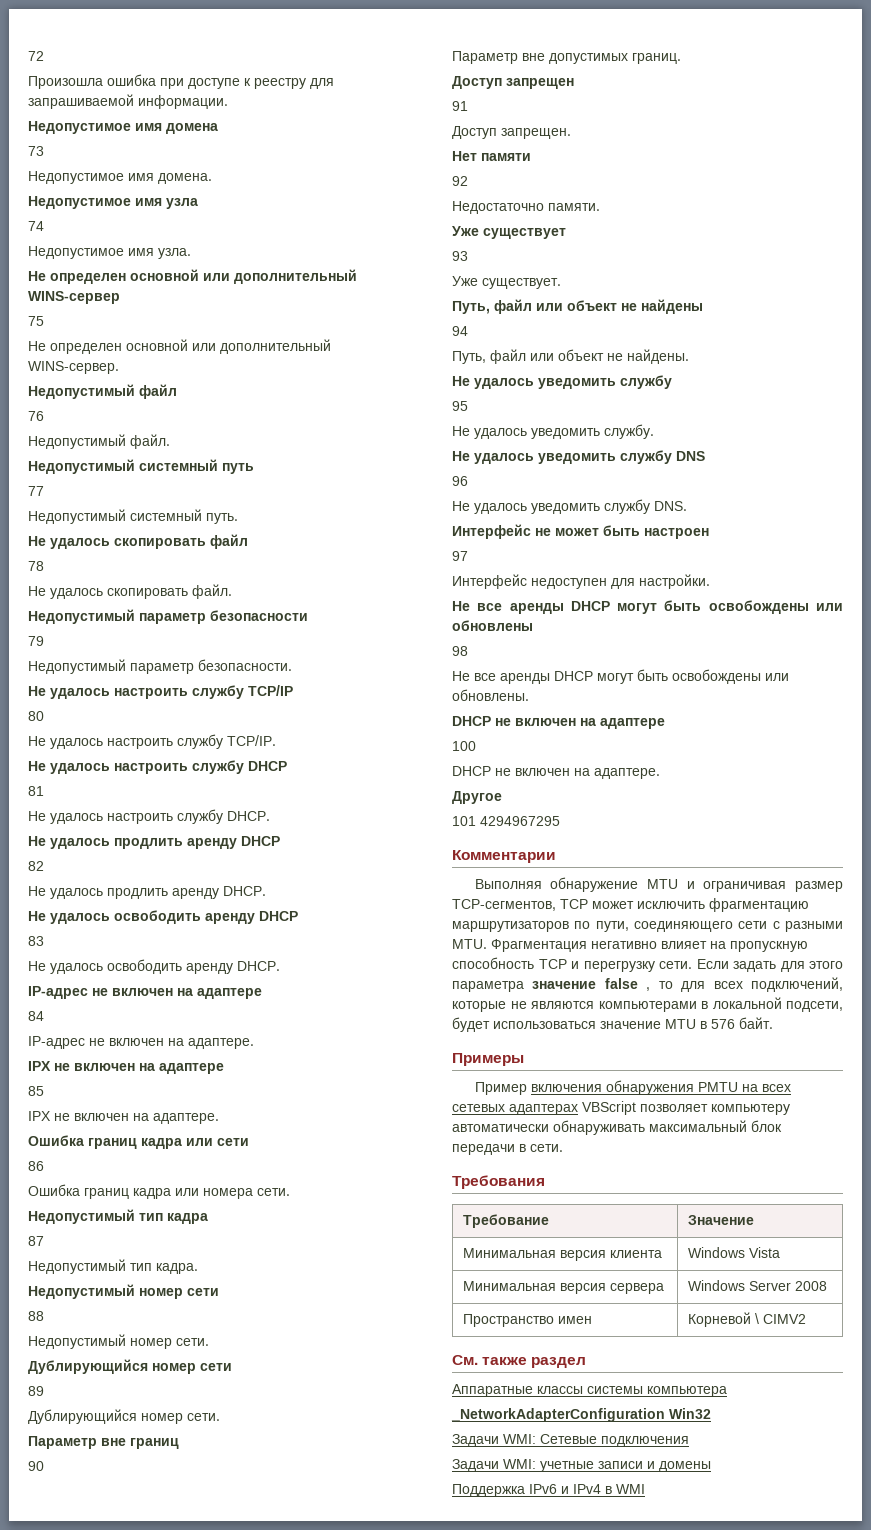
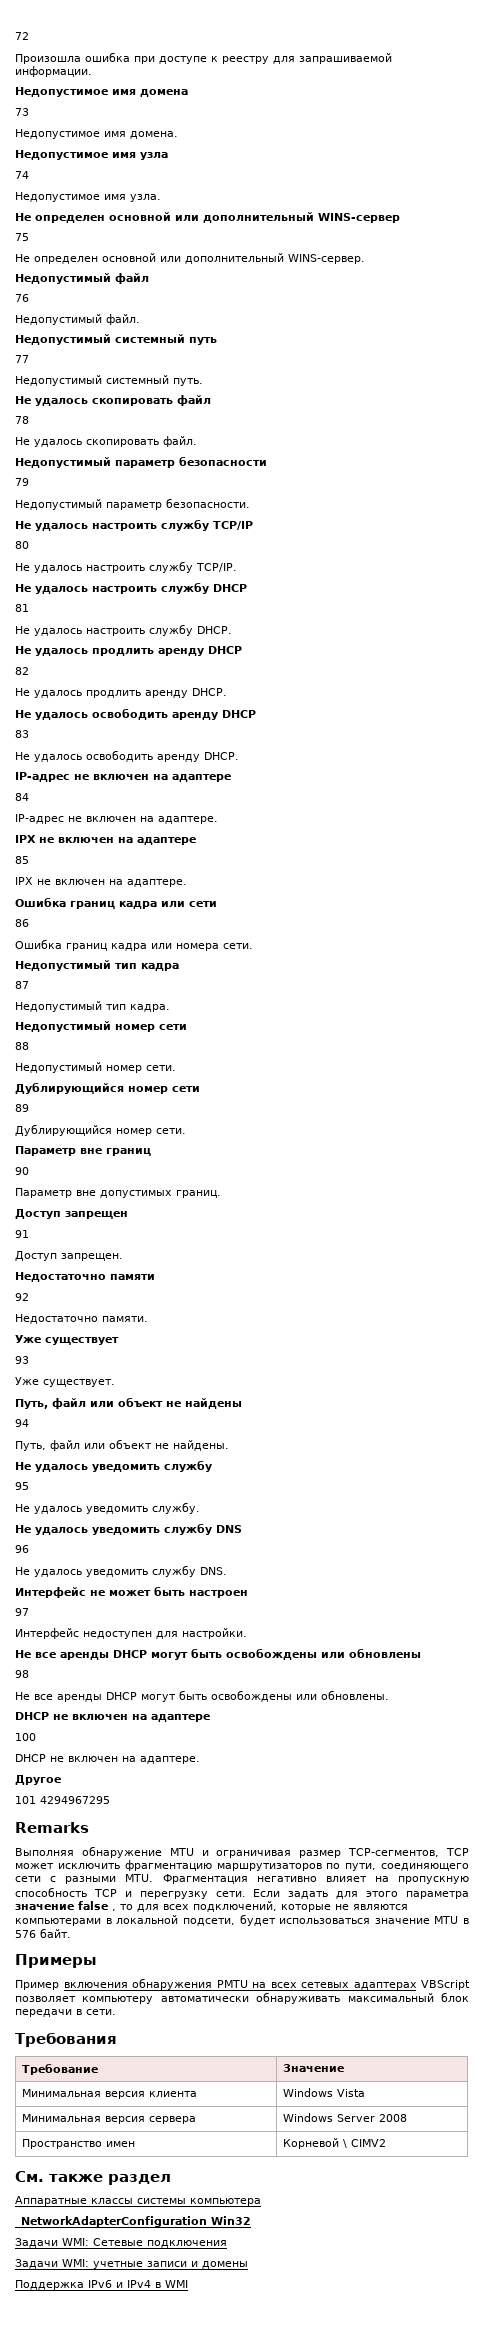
[452,151,477,161] Нет -> [15,1272,106,1282] Недостаточно
[452,850,556,863] Комментарии -> [15,1822,89,1833] Remarks

